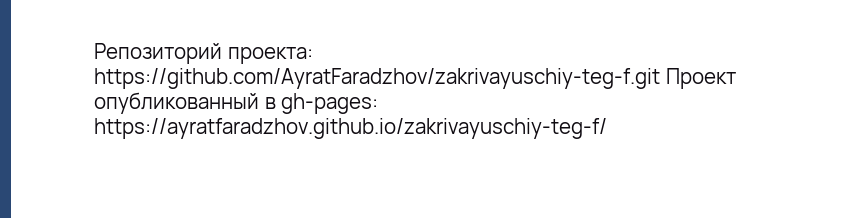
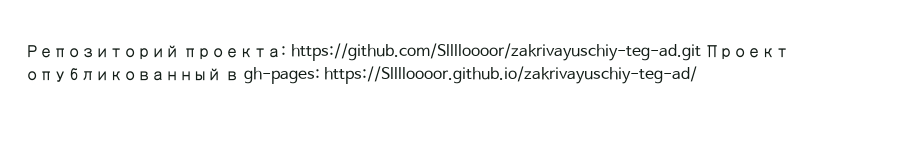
[94,68,660,89] https://github.com/AyratFaradzhov/zakrivayuschiy-teg-f.git -> [290,43,701,61] https://github.com/Slllloooor/zakrivayuschiy-teg-ad.git
[94,118,607,139] https://ayratfaradzhov.github.io/zakrivayuschiy-teg-f/ -> [323,66,697,84] https://Slllloooor.github.io/zakrivayuschiy-teg-ad/

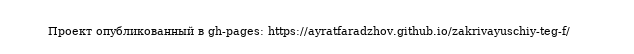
[25,43,701,61] Репозиторий проекта: https://github.com/Slllloooor/zakrivayuschiy-teg-ad.git -> (48, 32) none
[323,66,697,84] https://Slllloooor.github.io/zakrivayuschiy-teg-ad/ -> [268,26,570,37] https://ayratfaradzhov.github.io/zakrivayuschiy-teg-f/

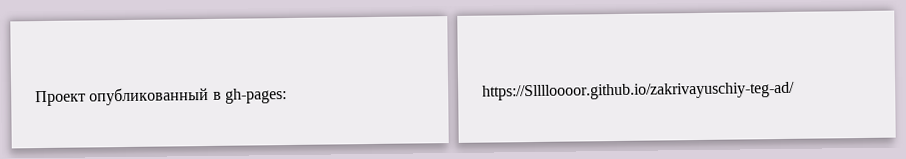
[268,26,570,37] https://ayratfaradzhov.github.io/zakrivayuschiy-teg-f/ -> [482,81,795,101] https://Slllloooor.github.io/zakrivayuschiy-teg-ad/

